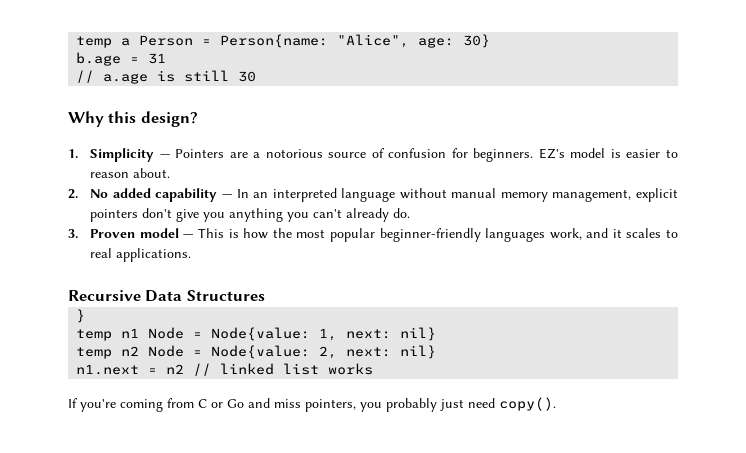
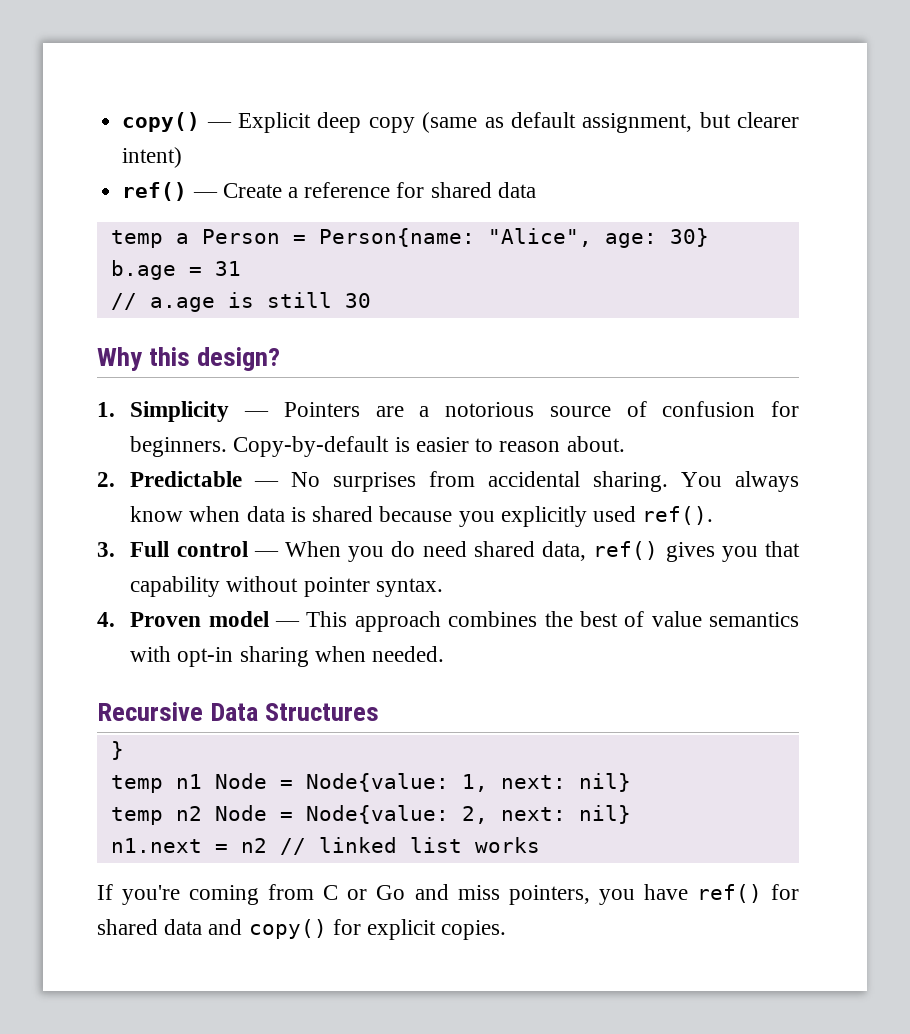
(76, 42) none -> [122,112,799,133] [122,147,183,168] [122,182,536,201] copy() — Explicit deep copy (same as default assignment, but clearer intent) // ref() — Create a reference for shared data //
[538,148,606,159] EZ's model -> [233,436,390,457] Copy-by-default
[90,188,679,202] [90,208,411,222] [68,228,678,242] [90,248,192,262] No added capability — In an interpreted language without manual memory management, explicit pointers don't give you anything you can't already do. // 3. Proven model — This is how the most popular beginner-friendly languages work, and it scales to real applications. -> [130,471,799,492] [130,506,714,527] [97,541,800,562] [130,576,443,597] [97,611,799,632] [130,646,445,667] Predictable — No surprises from accidental sharing. You always know when data is shared because you explicitly used ref(). // 3. Full control — When you do need shared data, ref() gives you that capability without pointer syntax. // 4. Proven model — This approach combines the best of value semantics with opt-in sharing when needed.
[386,397,556,412] probably just need copy(). -> [643,884,800,903] [97,919,507,940] have ref() for shared data and copy() for explicit copies.

